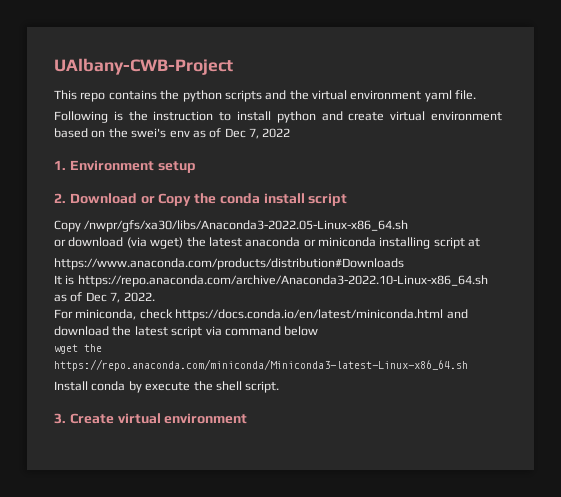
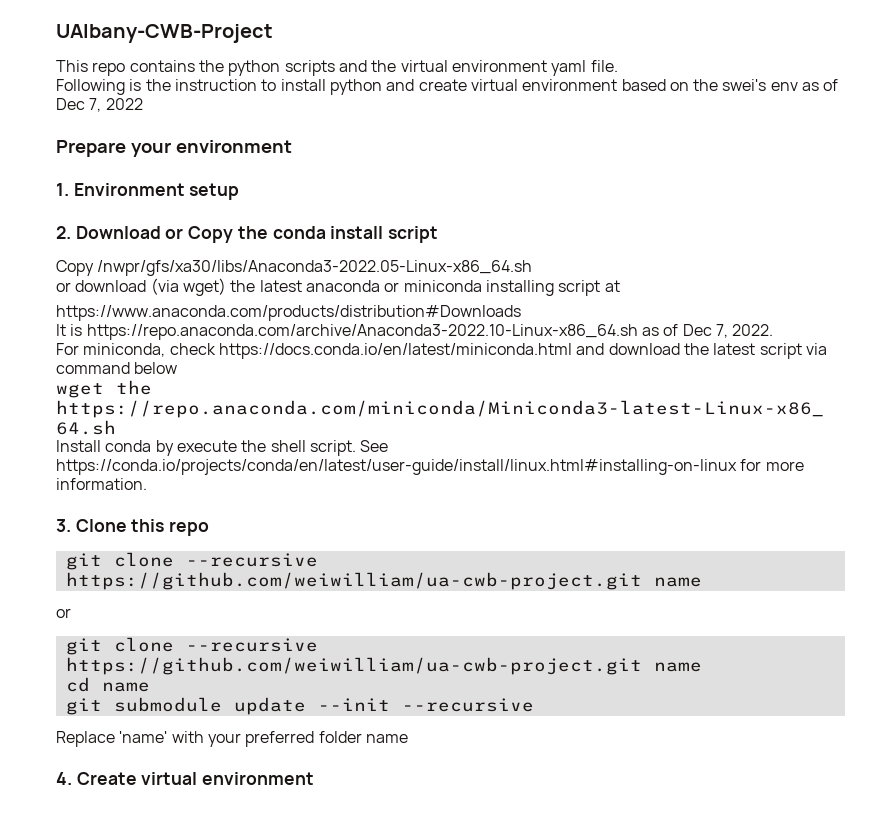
(291, 133) none -> [56,140,292,157] // Prepare your environment
[54,413,66,424] // 3. -> [360,440,389,452] [56,459,804,475] [56,478,147,490] [56,519,210,536] [65,552,318,570] [65,572,702,590] [56,608,71,618] [65,637,318,655] [65,657,702,675] [65,677,150,692] [65,697,534,715] [56,731,408,747] [56,772,72,785] See https://conda.io/projects/conda/en/latest/user-guide/install/linux.html#installing-on-linux for more information. // 3. Clone this repo // git clone --recursive https://github.com/weiwilliam/ua-cwb-project.git name // or // git clone --recursive https://github.com/weiwilliam/ua-cwb-project.git name // cd name // git submodule update --init --recursive // Replace 'name' with your preferred folder name // 4.

